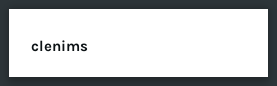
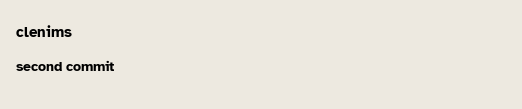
(88, 46) none -> [16,60,114,71] // second commit

